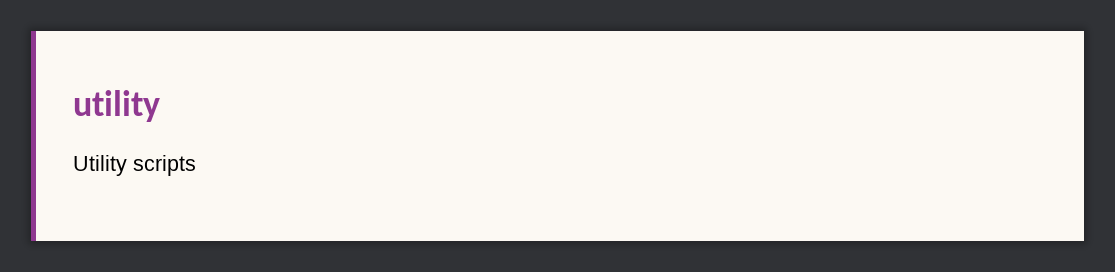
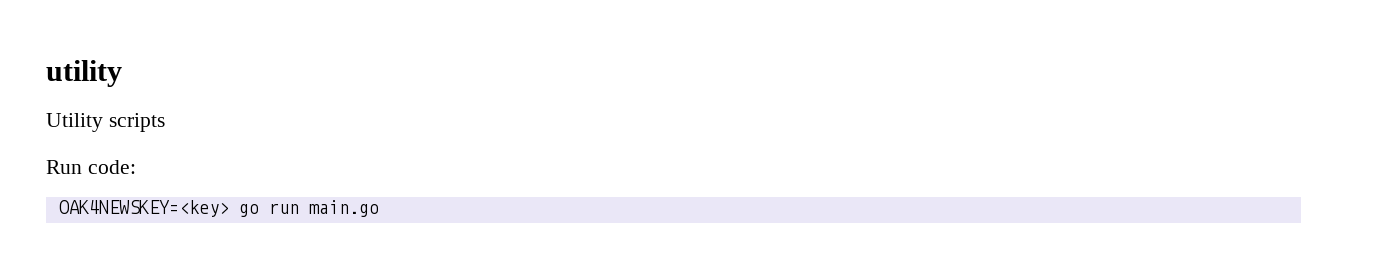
(196, 165) none -> [46,160,136,174] [58,200,379,217] // Run code: // OAK4NEWSKEY=<key> go run main.go

